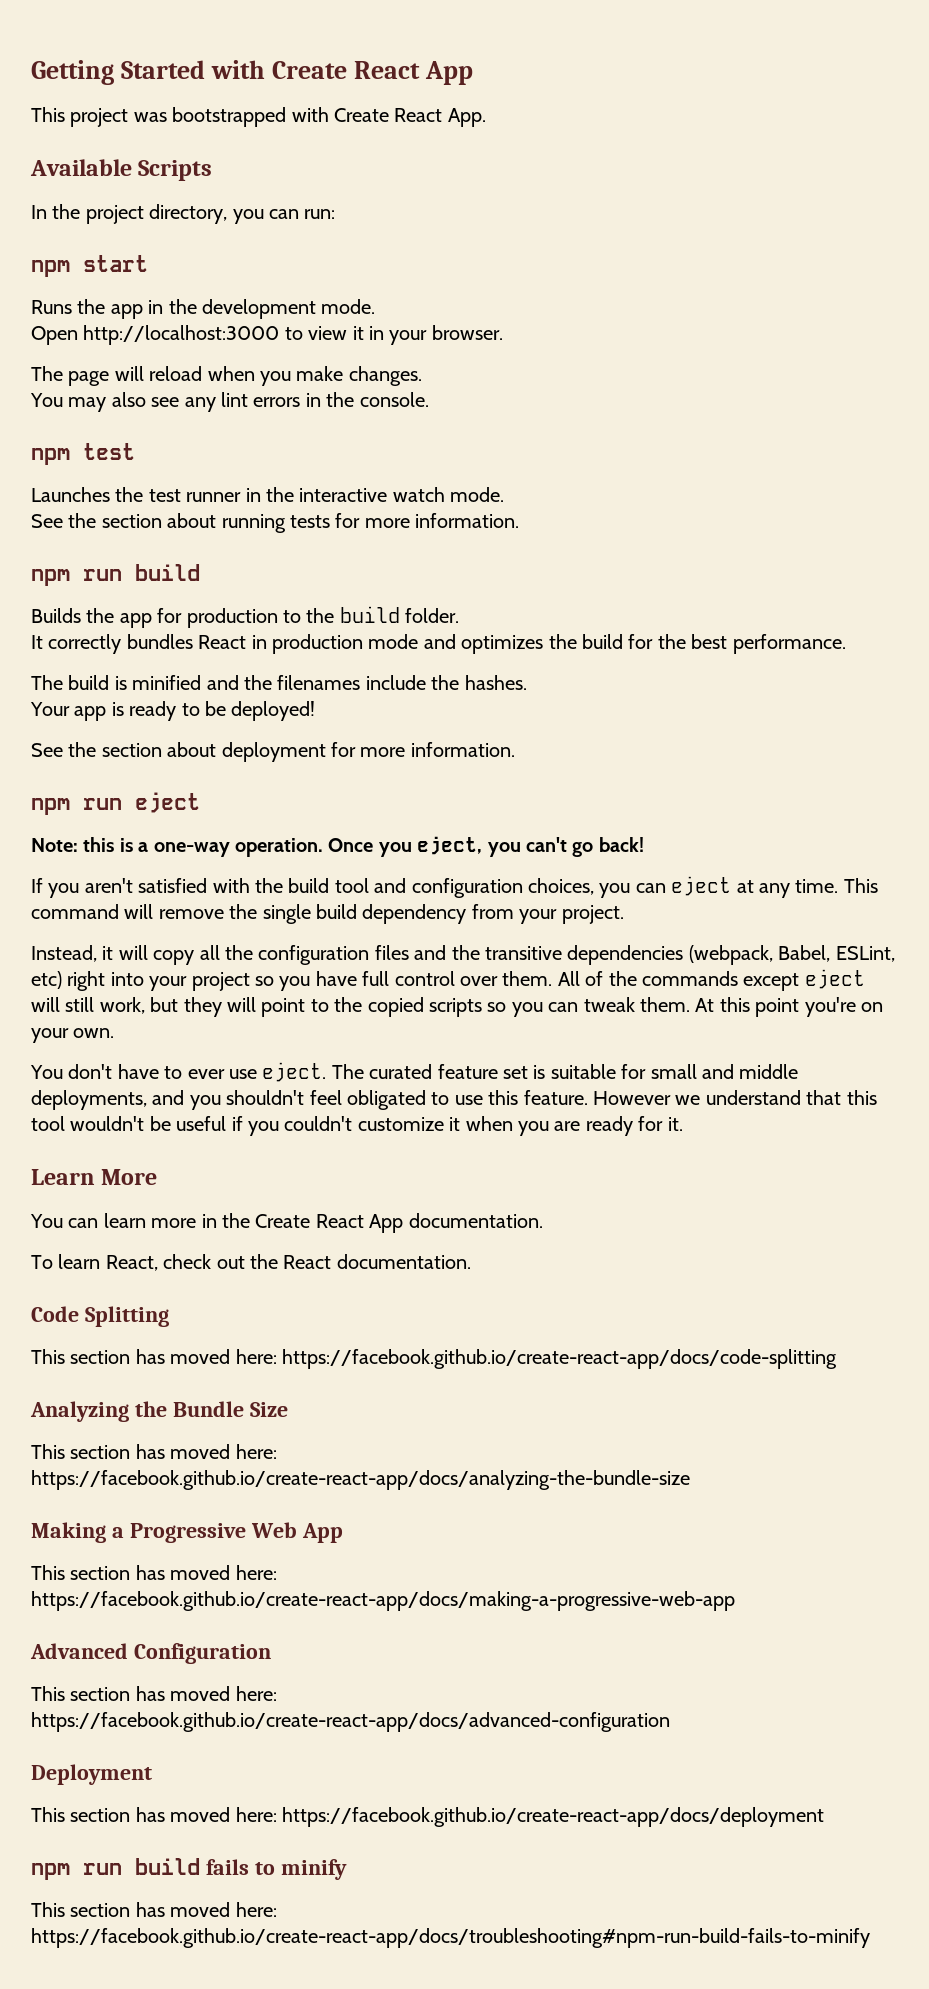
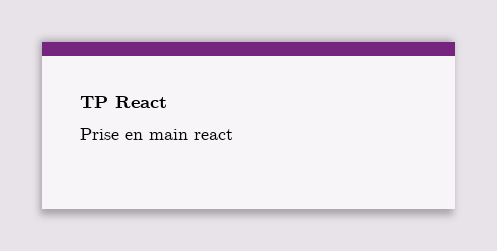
[31,60,474,85] [31,107,486,127] [30,159,213,181] [31,204,336,224] [31,255,148,277] [31,299,376,319] [31,325,503,345] [31,366,422,386] [30,392,429,412] [31,443,135,465] [31,487,505,502] [31,513,520,533] [31,564,200,586] [31,606,460,628] [31,634,846,654] [31,675,527,690] [30,701,316,721] [31,742,515,762] [31,792,200,815] [31,836,644,857] [31,876,878,898] [31,904,624,924] [31,945,895,965] [31,969,865,991] [31,997,883,1017] [31,1028,115,1043] [30,1062,799,1082] [31,1090,877,1110] [31,1116,683,1136] [31,1169,158,1185] [30,1213,543,1233] [31,1254,471,1271] [31,1306,169,1327] [31,1349,837,1369] [30,1401,288,1422] [31,1444,277,1459] [31,1470,690,1490] [31,1522,343,1543] [31,1565,277,1580] [31,1591,735,1611] [30,1643,271,1664] [31,1686,277,1701] [31,1712,670,1732] [31,1764,152,1785] [31,1807,824,1827] [31,1858,347,1880] [31,1902,277,1917] [31,1928,870,1948] Getting Started with Create React App // This project was bootstrapped with Create React App. // Available Scripts // In the project directory, you can run: // npm start // Runs the app in the development mode. // Open http://localhost:3000 to view it in your browser. // The page will reload when you make changes. // You may also see any lint errors in the console. // npm test // Launches the test runner in the interactive watch mode. // See the section about running tests for more information. // npm run build // Builds the app for production to the build folder. // It correctly bundles React in production mode and optimizes the build for the best performance. // The build is minified and the filenames include the hashes. // Your app is ready to be deployed! // See the section about deployment for more information. // npm run eject // Note: this is a one-way operation. Once you eject, you can't go back! // If you aren't satisfied with the build tool and configuration choices, you can eject at any time. This command will remove the single build dependency from your project. // Instead, it will copy all the configuration files and the transitive dependencies (webpack, Babel, ESLint, etc) right into your project so you have full control over them. All of the commands except eject will still work, but they will point to the copied scripts so you can tweak them. At this point you're on your own. // You don't have to ever use eject. The curated feature set is suitable for small and middle deployments, and you shouldn't feel obligated to use this feature. However we understand that this tool wouldn't be useful if you couldn't customize it when you are ready for it. // Learn More // You can learn more in the Create React App documentation. // To learn React, check out the React documentation. // Code Splitting // This section has moved here: https://facebook.github.io/create-react-app/docs/code-splitting // Analyzing the Bundle Size // This section has moved here: https://facebook.github.io/create-react-app/docs/analyzing-the-bundle-size // Making a Progressive Web App // This section has moved here: https://facebook.github.io/create-react-app/docs/making-a-progressive-web-app // Advanced Configuration // This section has moved here: https://facebook.github.io/create-react-app/docs/advanced-configuration // Deployment // This section has moved here: https://facebook.github.io/create-react-app/docs/deployment // npm run build fails to minify // This section has moved here: https://facebook.github.io/create-react-app/docs/troubleshooting#npm-run-build-fails-to-minify -> [80,96,167,108] [80,128,233,140] TP React // Prise en main react

